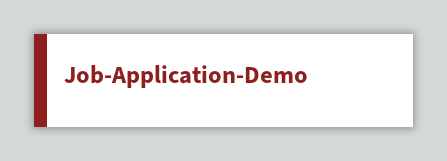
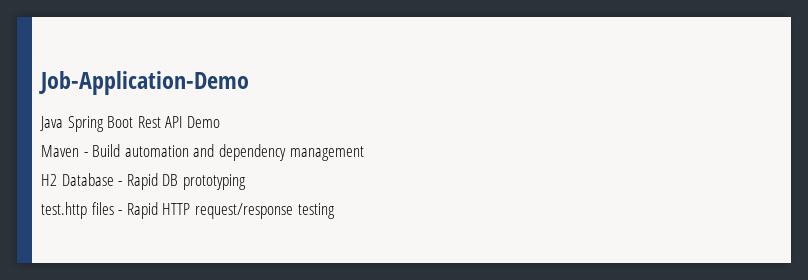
(308, 76) none -> [40,116,220,132] [41,144,364,161] [41,173,246,190] [41,202,335,219] // Java Spring Boot Rest API Demo // Maven - Build automation and dependency management // H2 Database - Rapid DB prototyping // test.http files - Rapid HTTP request/response testing

